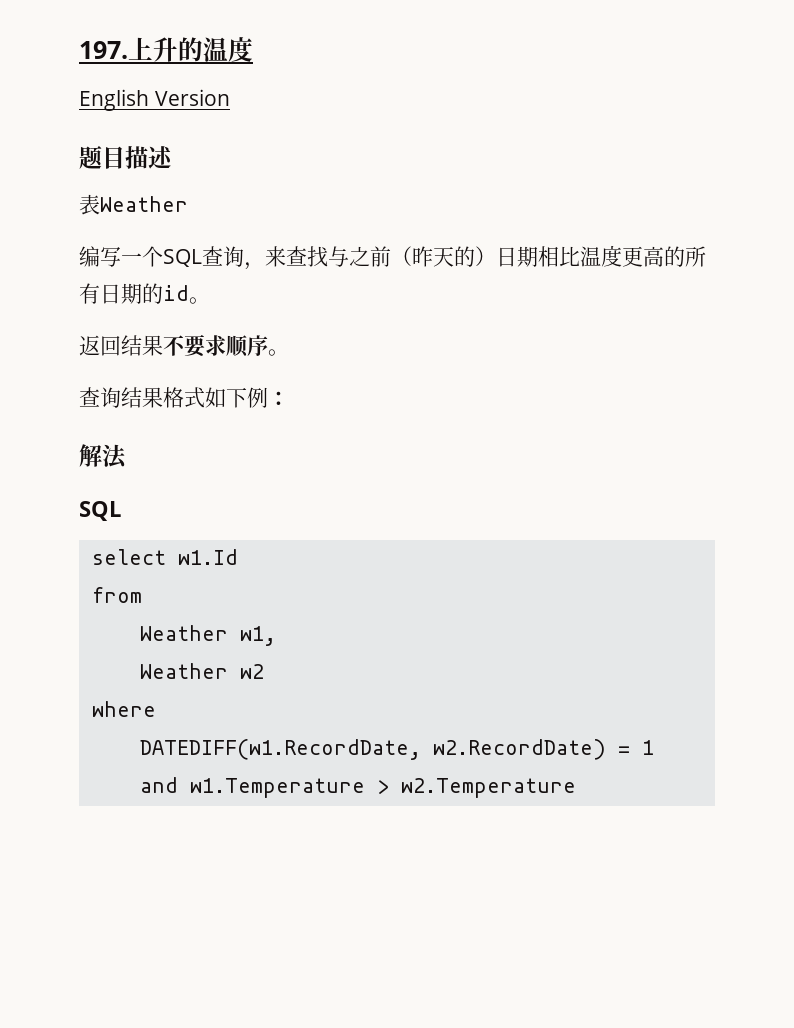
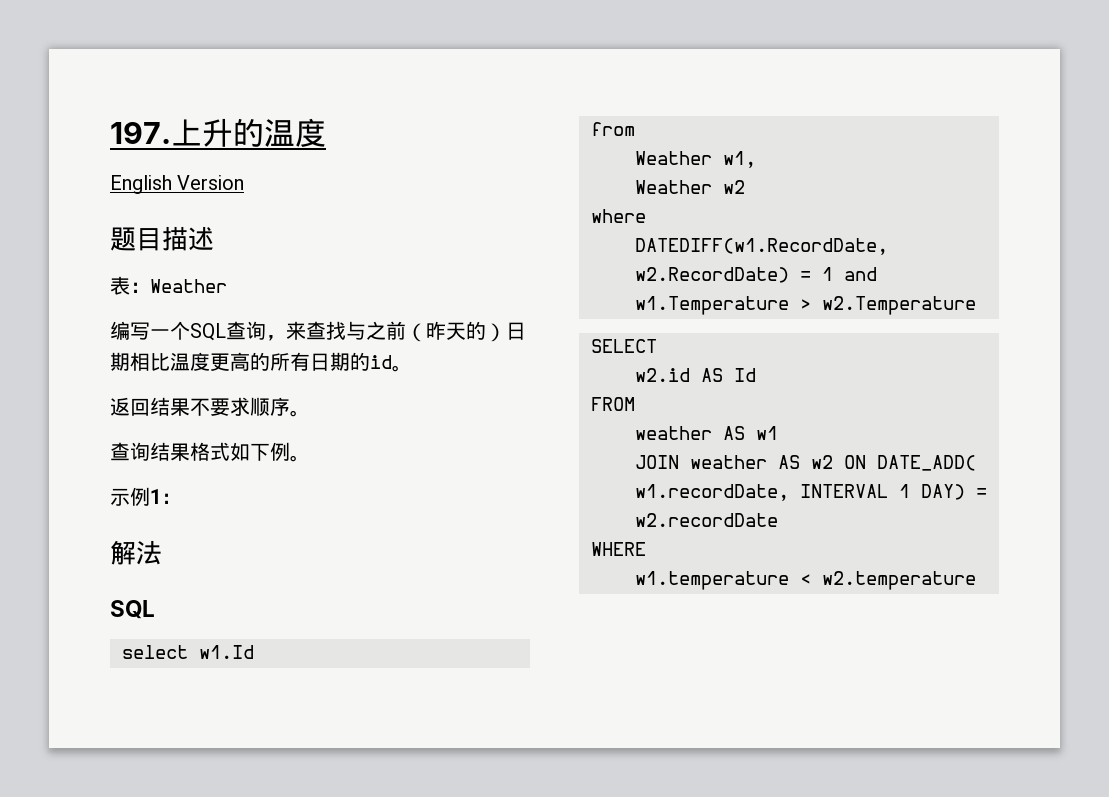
(100, 204) none -> [130,282,150,293] ：
(268, 397) none -> [290,455,310,462] [110,487,161,506] 。 // 示例1
(576, 788) none -> [591,339,657,353] [635,368,756,382] [591,397,635,411] [635,426,778,440] [635,455,976,471] [635,484,987,501] [635,513,778,527] [591,542,646,556] [635,571,976,590] // SELECT // w2.id AS Id // FROM // weather AS w1 // JOIN weather AS w2 ON DATE_ADD( w1.recordDate, INTERVAL 1 DAY) = w2.recordDate // WHERE // w1.temperature < w2.temperature

